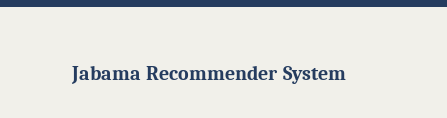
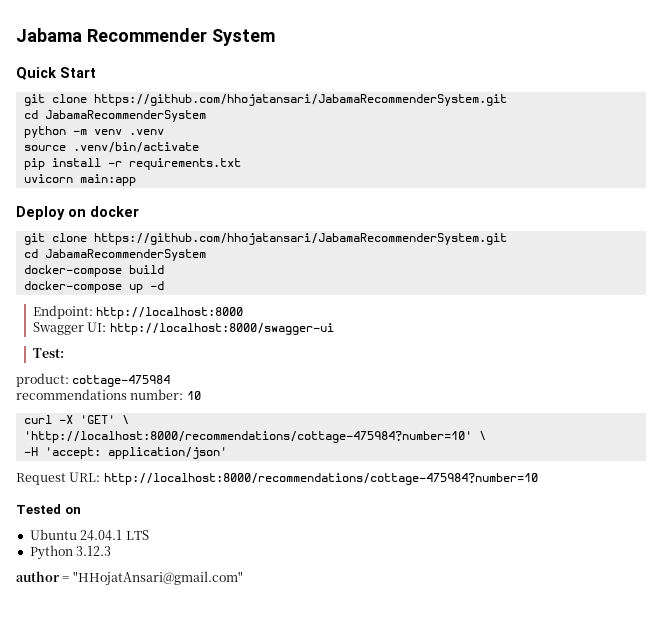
(346, 75) none -> [16,67,96,80] [23,94,507,106] [23,110,206,122] [23,126,164,138] [23,142,199,153] [23,158,241,170] [23,174,136,186] [16,206,139,220] [23,233,507,245] [23,249,206,261] [23,265,164,277] [23,281,164,293] [33,305,244,319] [33,322,334,335] [33,348,65,358] [16,373,171,387] [16,389,201,400] [23,415,129,424] [23,431,486,443] [23,447,227,459] [16,472,538,485] [16,504,81,514] [29,529,149,541] [29,545,112,560] [16,571,243,586] // Quick Start // git clone https://github.com/hhojatansari/JabamaRecommenderSystem.git // cd JabamaRecommenderSystem // python -m venv .venv // source .venv/bin/activate // pip install -r requirements.txt // uvicorn main:app // Deploy on docker // git clone https://github.com/hhojatansari/JabamaRecommenderSystem.git // cd JabamaRecommenderSystem // docker-compose build // docker-compose up -d // Endpoint: http://localhost:8000 // Swagger UI: http://localhost:8000/swagger-ui // Test: // product: cottage-475984 // recommendations number: 10 // curl -X 'GET' \ // 'http://localhost:8000/recommendations/cottage-475984?number=10' \ // -H 'accept: application/json' // Request URL: http://localhost:8000/recommendations/cottage-475984?number=10 // Tested on // Ubuntu 24.04.1 LTS // Python 3.12.3 // author = "HHojatAnsari@gmail.com"

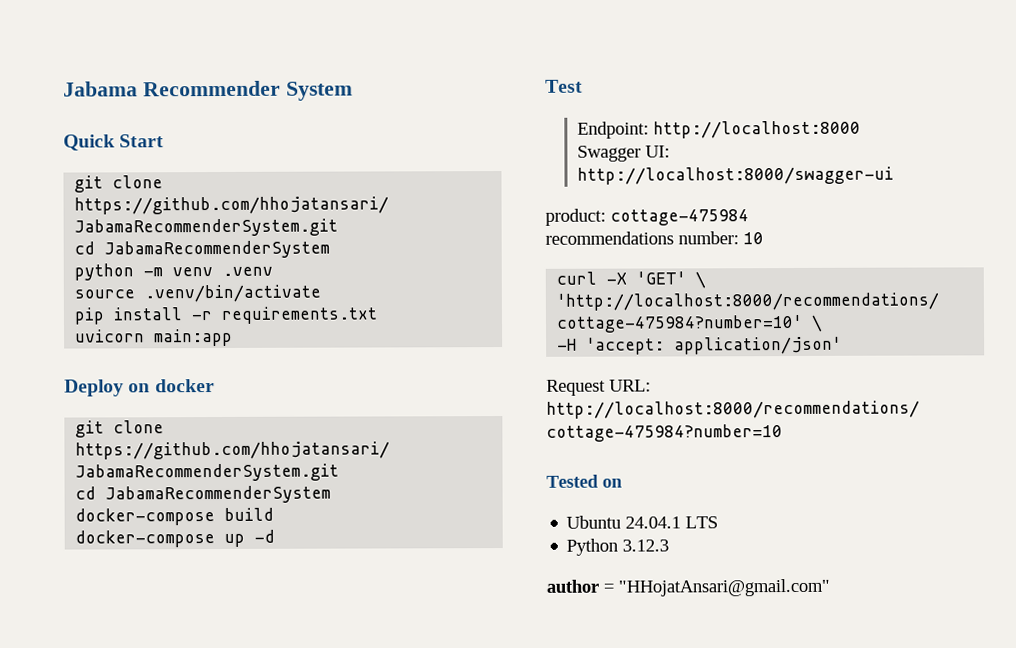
(164, 285) none -> [545,79,583,93] // Test
[33,348,65,358] // Test: -> (894, 175) none

